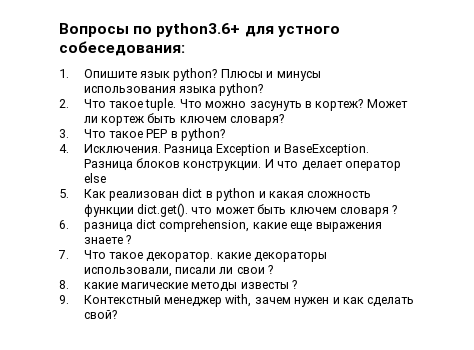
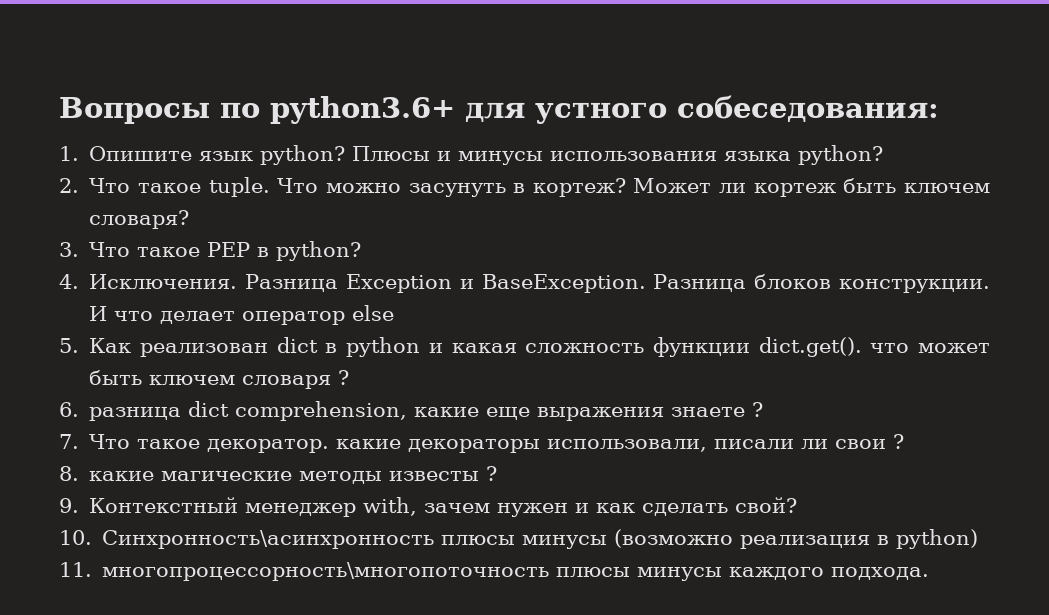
(117, 314) none -> [59,529,979,549] [59,562,930,581] // 10. Синхронность\асинхронность плюсы минусы (возможно реализация в python) // 11. многопроцессорность\многопоточность плюсы минусы каждого подхода.

